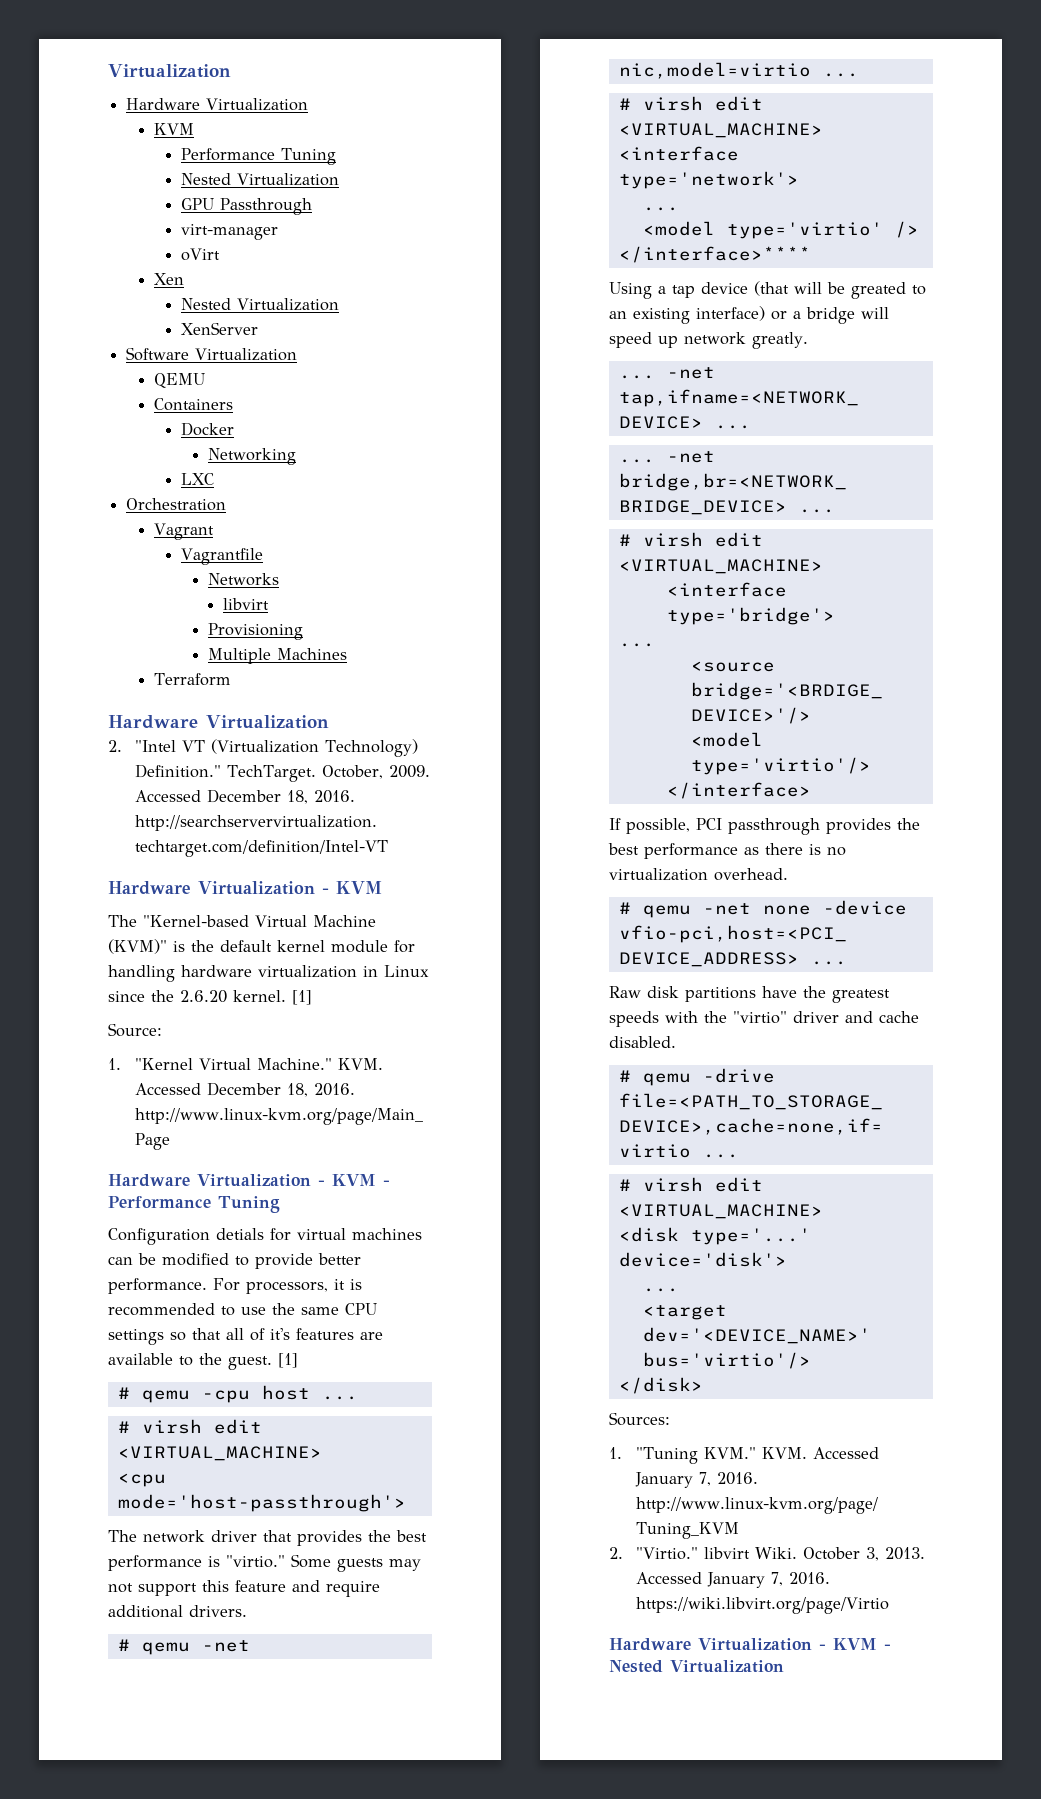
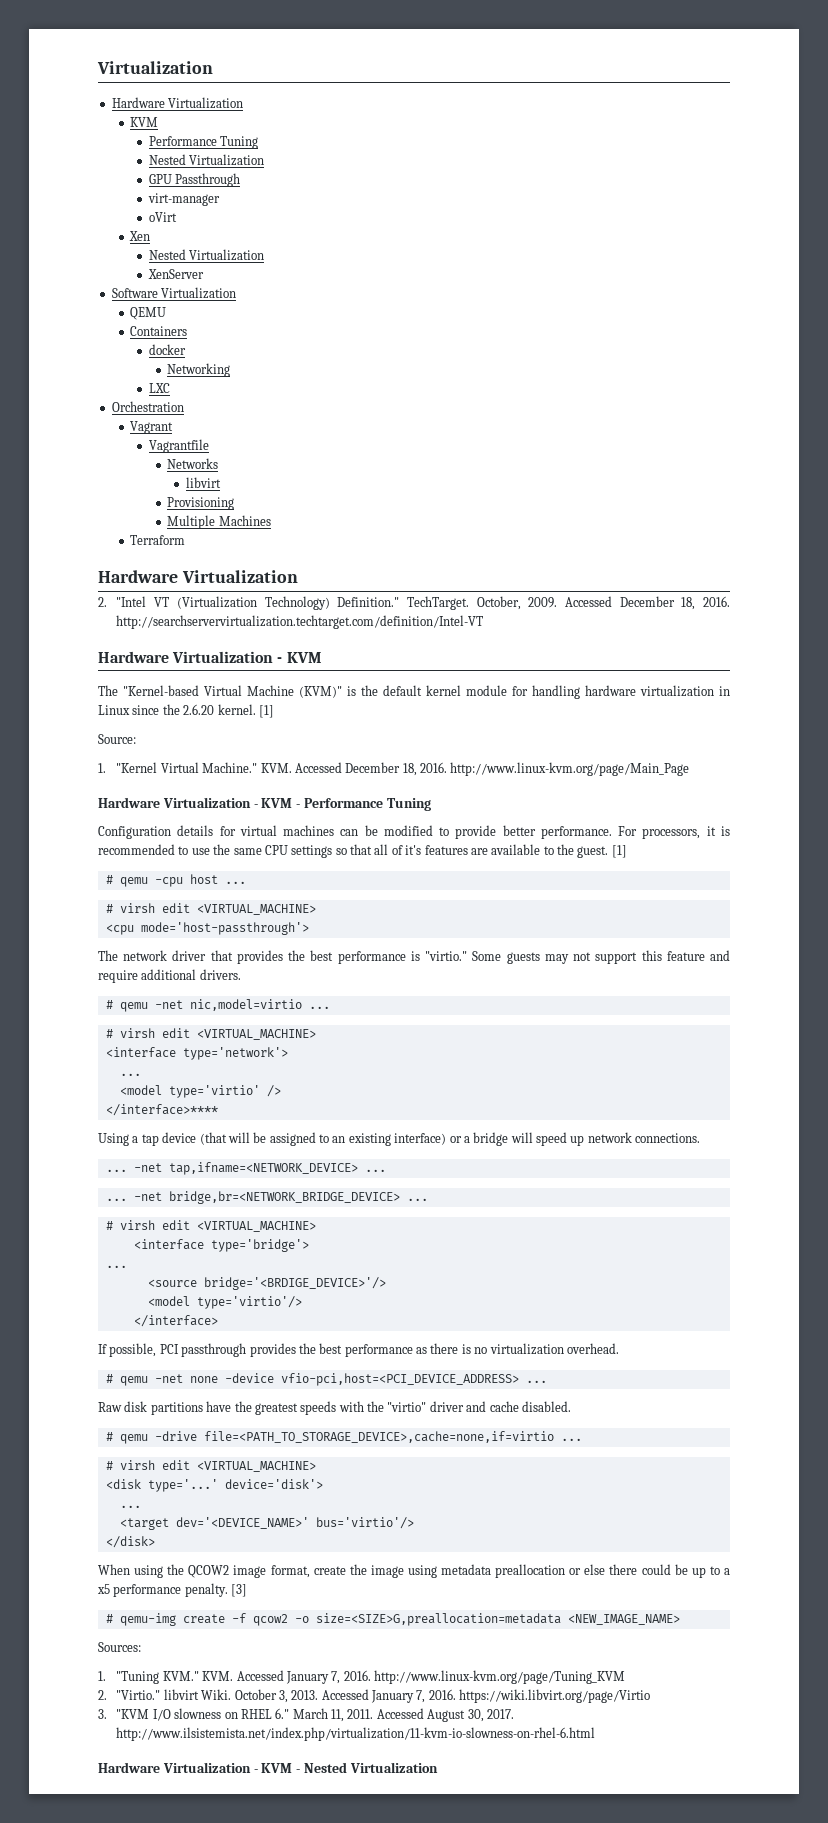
[180,422,234,436] Docker -> [148,344,186,355] docker
[216,1228,264,1240] detials -> [177,825,214,836] details
[851,282,906,299] greated -> [269,1132,316,1146] assigned
[752,332,808,349] greatly. -> [635,1133,701,1143] connections.
(703, 1385) none -> [98,1564,730,1578] [97,1583,248,1597] [105,1613,680,1626] // When using the QCOW2 image format, create the image using metadata preallocation or else there could be up to a x5 performance penalty. [3] // # qemu-img create -f qcow2 -o size=<SIZE>G,preallocation=metadata <NEW_IMAGE_NAME>
(890, 1605) none -> [98,1708,514,1722] [116,1727,596,1741] // 3. "KVM I/O slowness on RHEL 6." March 11, 2011. Accessed August 30, 2017. http://www.ilsistemista.net/index.php/virtualization/11-kvm-io-slowness-on-rhel-6.html

